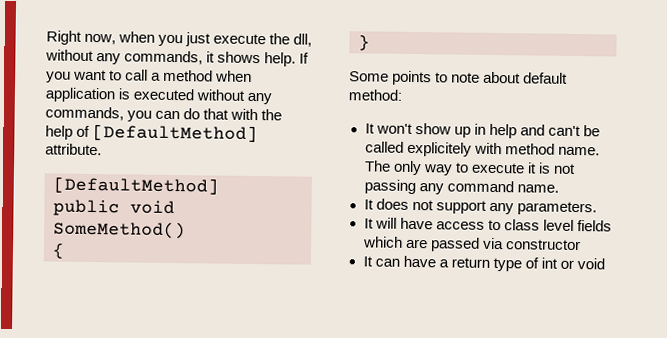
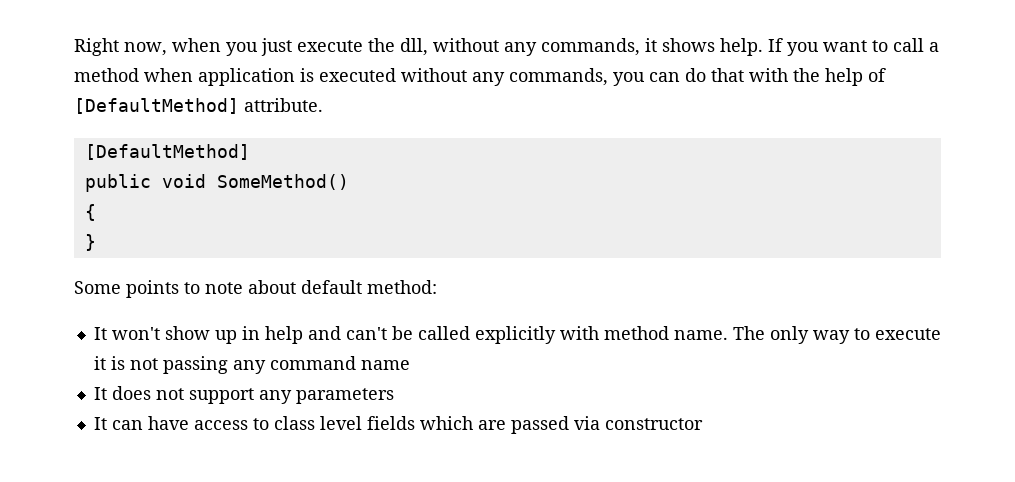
[406,141,472,157] explicitely -> [474,326,556,344] explicitly
[516,184,559,193] name. -> [360,360,410,370] name
[516,201,597,216] [363,217,397,229] parameters. // It will -> [295,388,394,404] [93,417,143,430] parameters // It can
[362,255,605,272] // It can have a return type of int or void -> (703, 424) none

